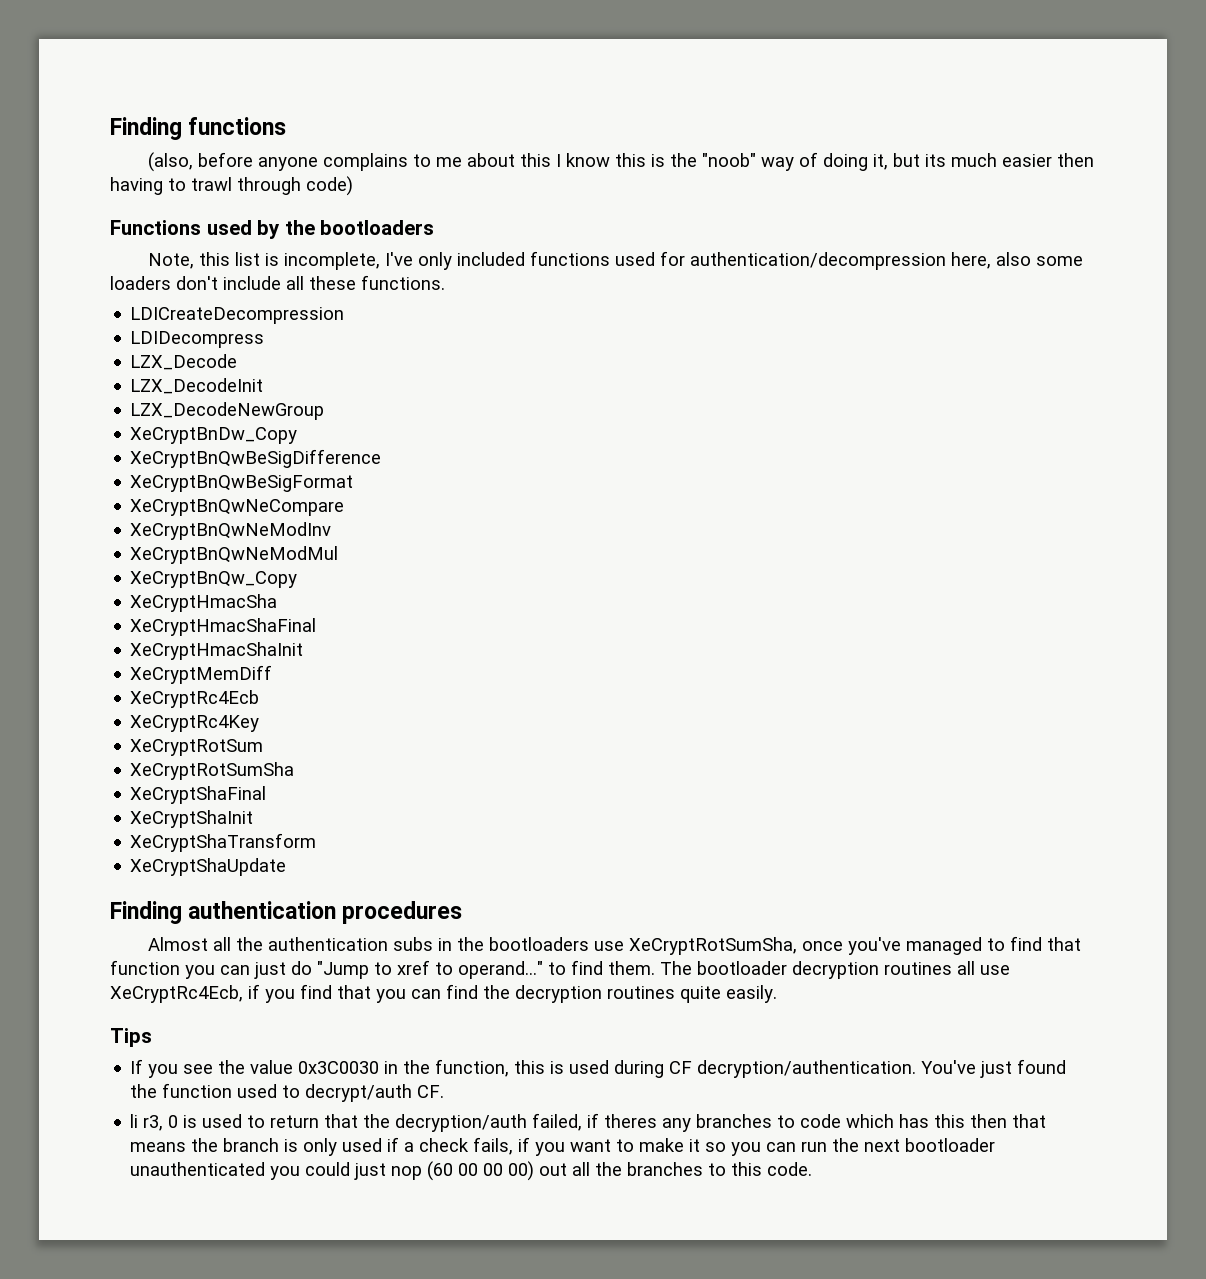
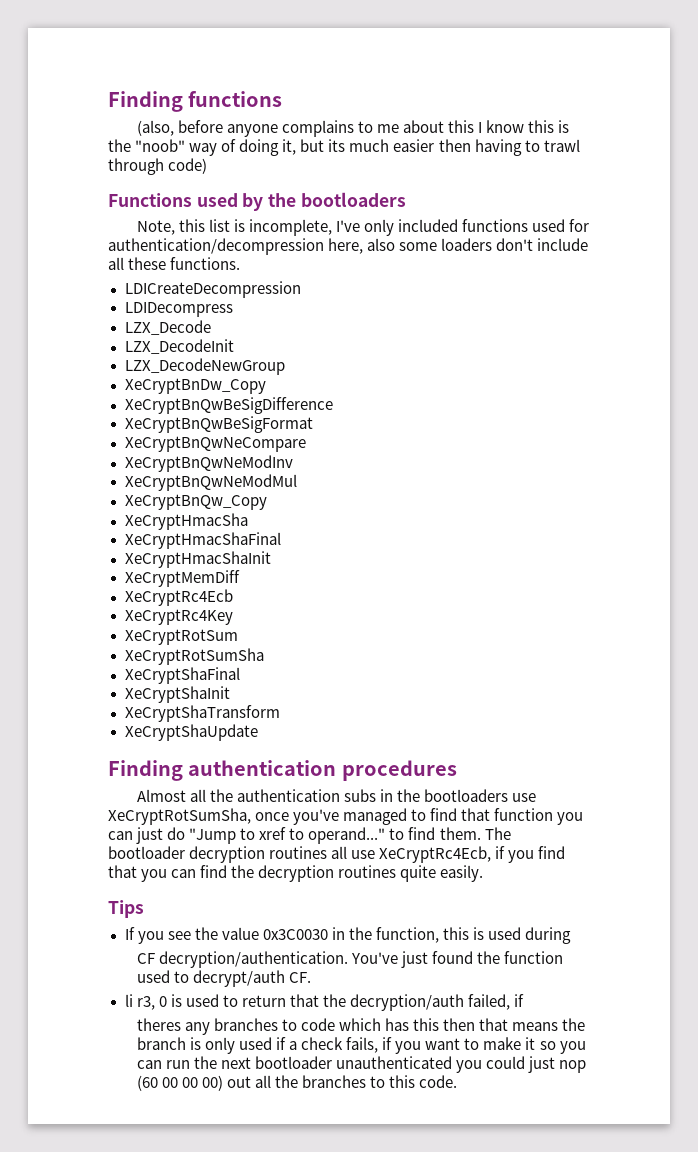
(665, 1069) none -> (572, 935) //
(600, 1120) none -> (525, 1000) //

